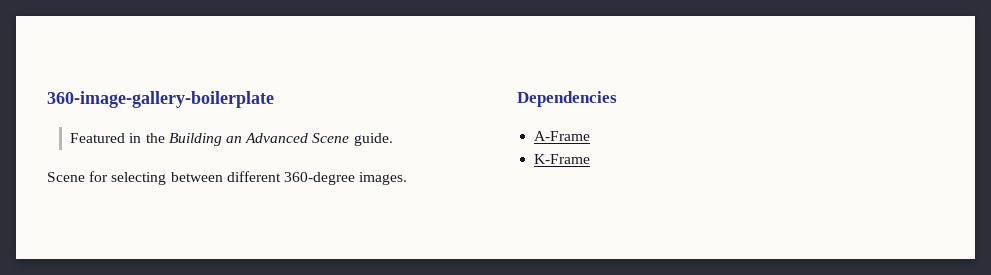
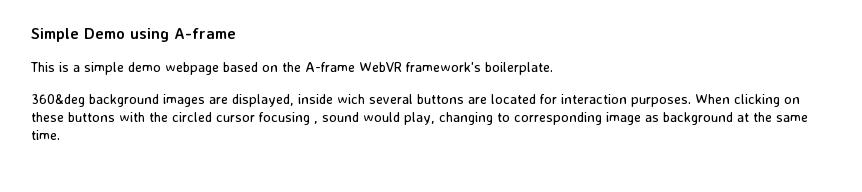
[47,91,274,108] [70,133,393,146] [47,171,408,185] [517,91,617,107] [534,131,591,141] [534,154,591,164] 360-image-gallery-boilerplate // Featured in the Building an Advanced Scene guide. // Scene for selecting between different 360-degree images. // Dependencies // A-Frame // K-Frame -> [31,28,236,42] [30,62,553,75] [31,94,800,107] [31,112,808,125] [31,130,60,140] Simple Demo using A-frame // This is a simple demo webpage based on the A-frame WebVR framework's boilerplate. // 360&deg background images are displayed, inside wich several buttons are located for interaction purposes. When clicking on these buttons with the circled cursor focusing , sound would play, changing to corresponding image as background at the same time.

